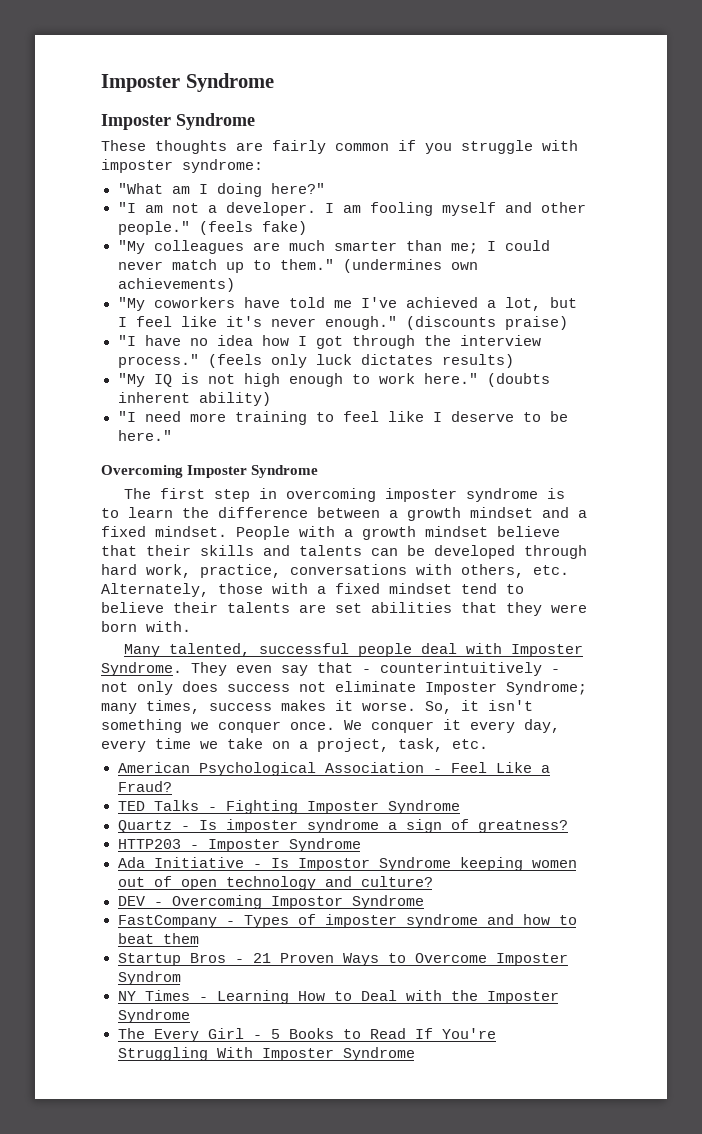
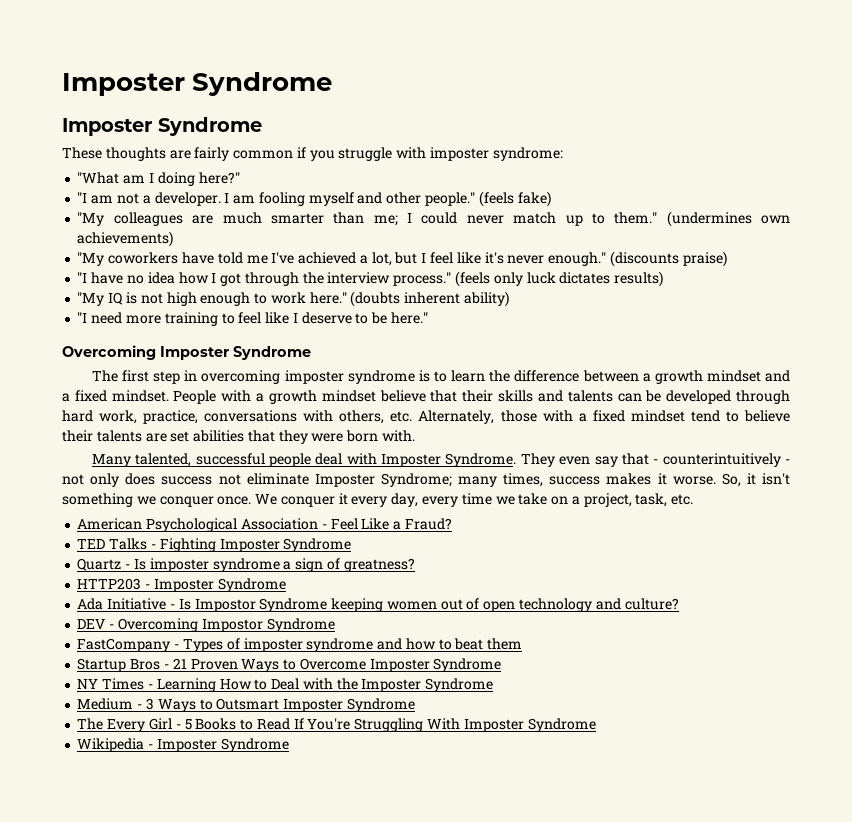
[117,971,181,985] Syndrom -> [433,658,502,672] Syndrome
(190, 1016) none -> [77,698,415,712] // Medium - 3 Ways to Outsmart Imposter Syndrome
(415, 1054) none -> [77,738,289,752] // Wikipedia - Imposter Syndrome

